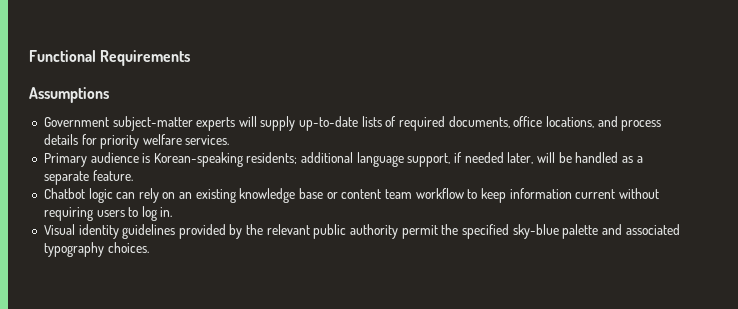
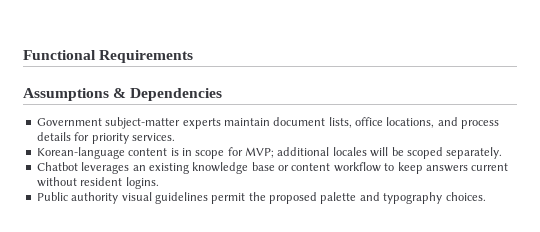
(109, 95) none -> [113,88,223,101] & Dependencies
[238,116,510,131] will supply up-to-date lists of required documents, -> [223,117,352,128] maintain document lists,
[142,134,182,145] welfare -> (129, 138) none
[43,152,643,167] [43,170,133,185] [43,188,176,203] Primary audience is Korean-speaking residents; additional language support, if needed later, will be handled as a separate feature. // Chatbot logic can rely on -> [36,147,503,159] [36,162,130,174] Korean-language content is in scope for MVP; additional locales will be scoped separately. // Chatbot leverages
[384,189,412,199] team -> (331, 167) none
[509,188,572,199] information -> [425,165,468,172] answers
[43,206,173,221] [43,224,559,239] requiring users to log in. // Visual identity guidelines provided by the relevant public authority permit the specified sky-blue -> [80,177,159,189] [36,192,317,204] resident logins. // Public authority visual guidelines permit the proposed
[625,224,680,235] associated -> (380, 196) none

